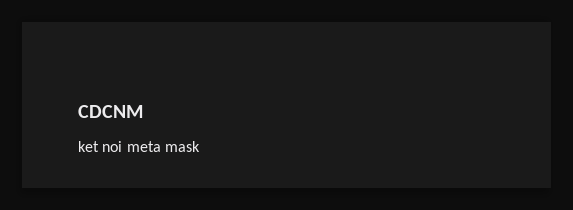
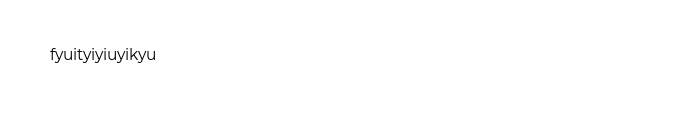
[78,105,143,118] [78,141,200,152] CDCNM // ket noi meta mask -> [50,48,156,63] fyuityiyiuyikyu

